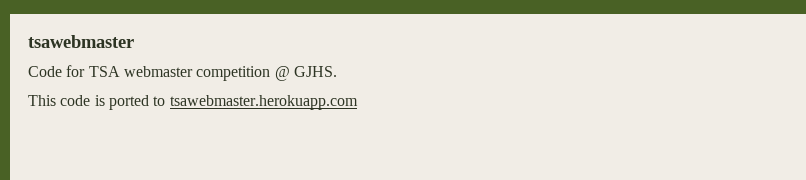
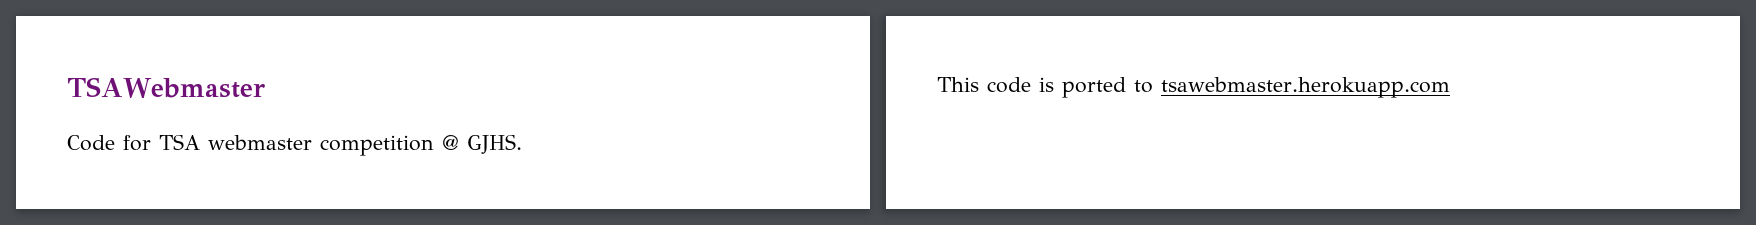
[28,35,134,48] tsawebmaster -> [67,77,265,98] TSAWebmaster

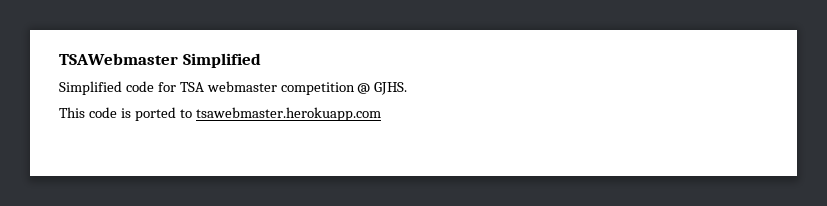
[67,135,115,151] // Code -> [182,53,261,68] [59,81,154,95] Simplified // Simplified code

